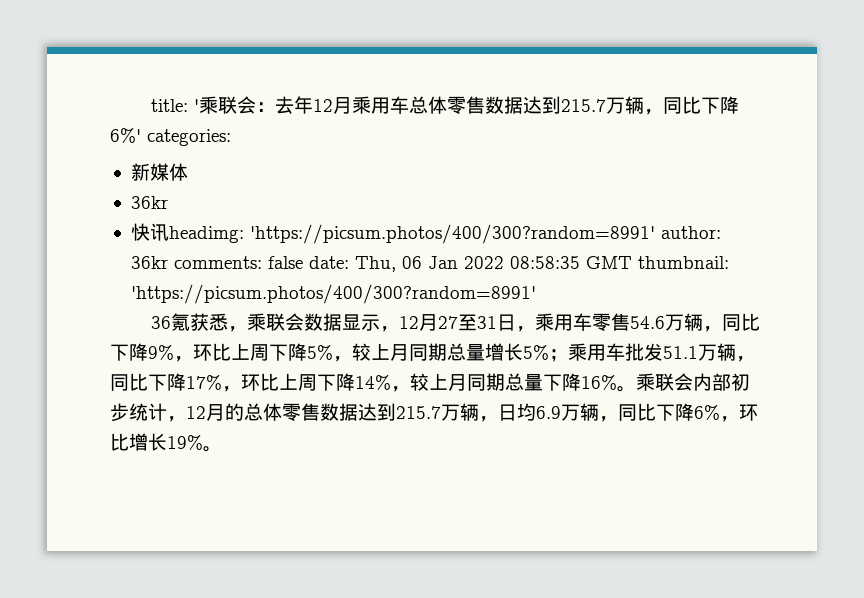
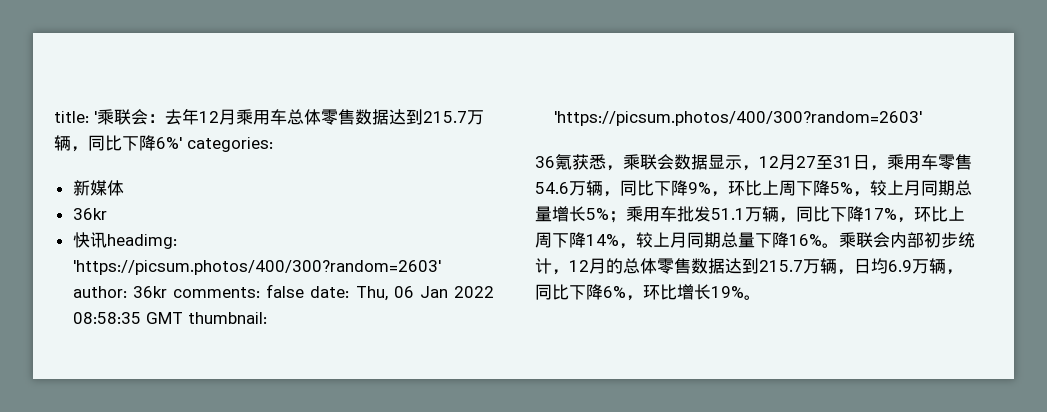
[249,224,655,244] 'https://picsum.photos/400/300?random=8991' -> [72,260,441,275] 'https://picsum.photos/400/300?random=2603'
[130,284,536,304] 'https://picsum.photos/400/300?random=8991' -> [553,111,922,126] 'https://picsum.photos/400/300?random=2603'

